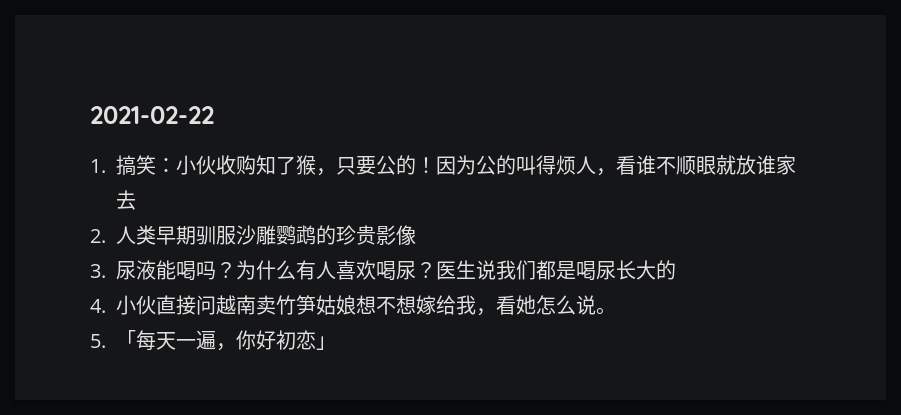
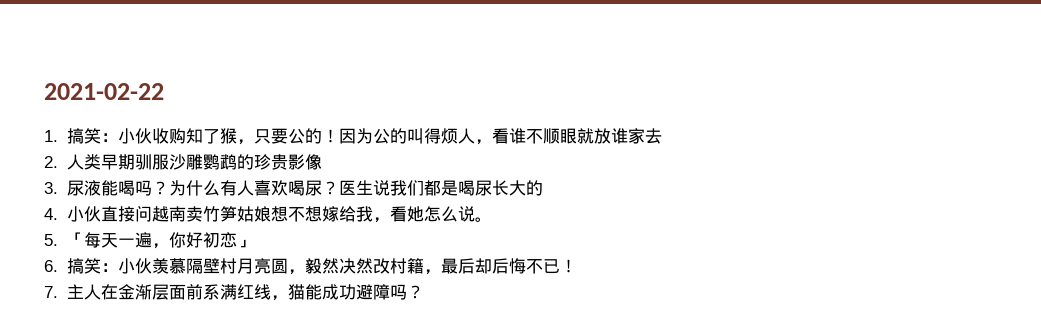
(336, 343) none -> [44,258,577,275] [44,284,424,301] // 6.搞笑：小伙羡慕隔壁村月亮圆，毅然决然改村籍，最后却后悔不已！ // 7.主人在金渐层面前系满红线，猫能成功避障吗？

